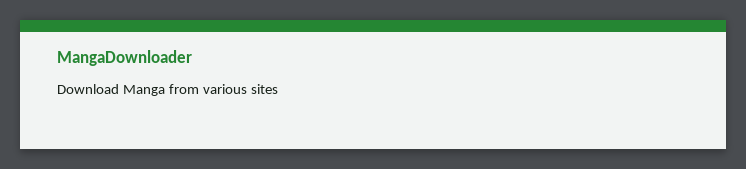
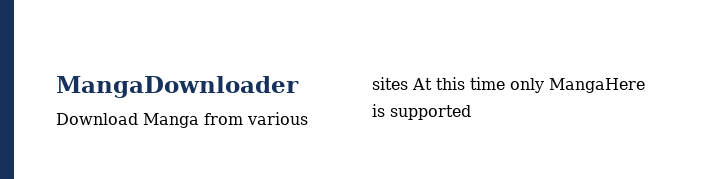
(278, 89) none -> [412,77,645,93] [372,104,471,120] At this time only MangaHere is supported

